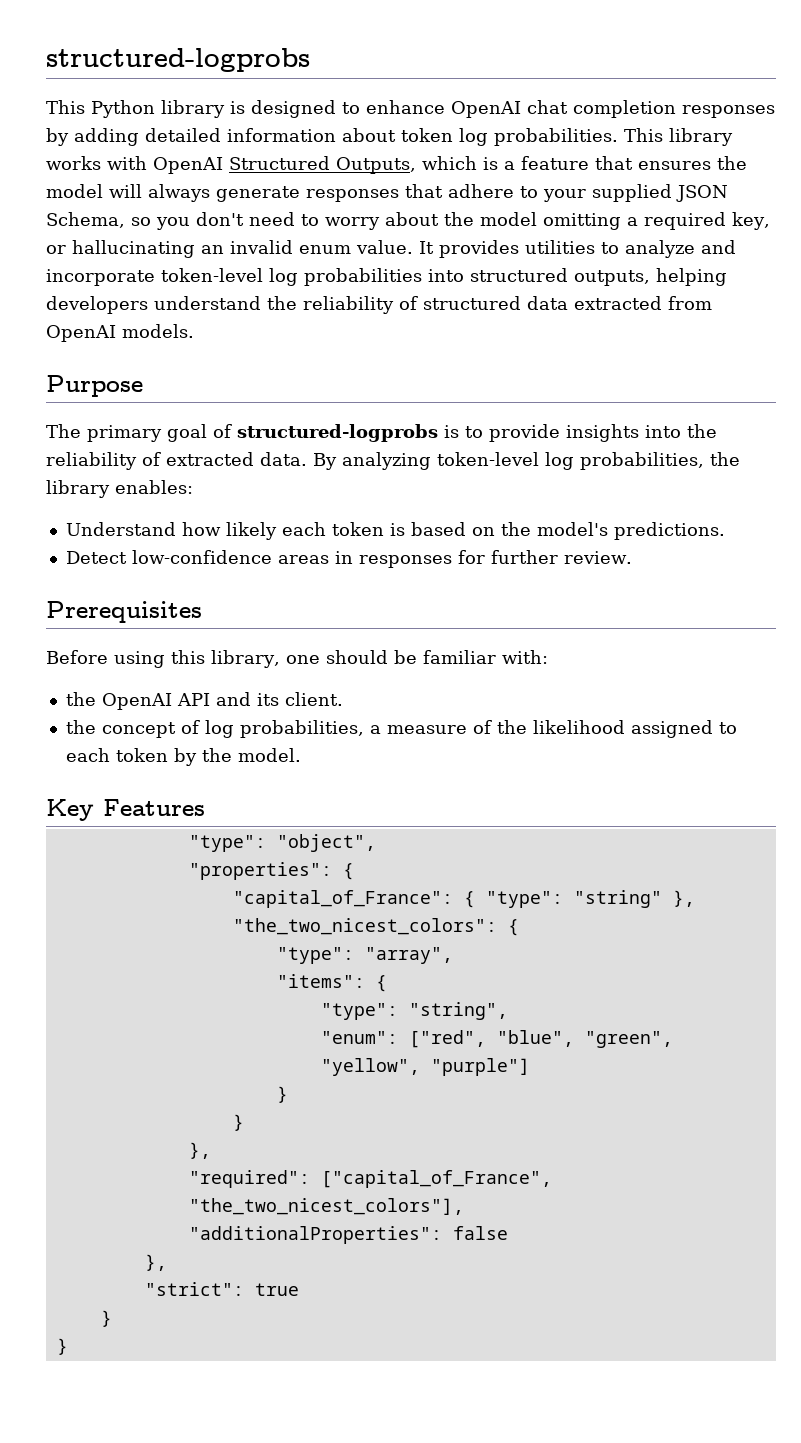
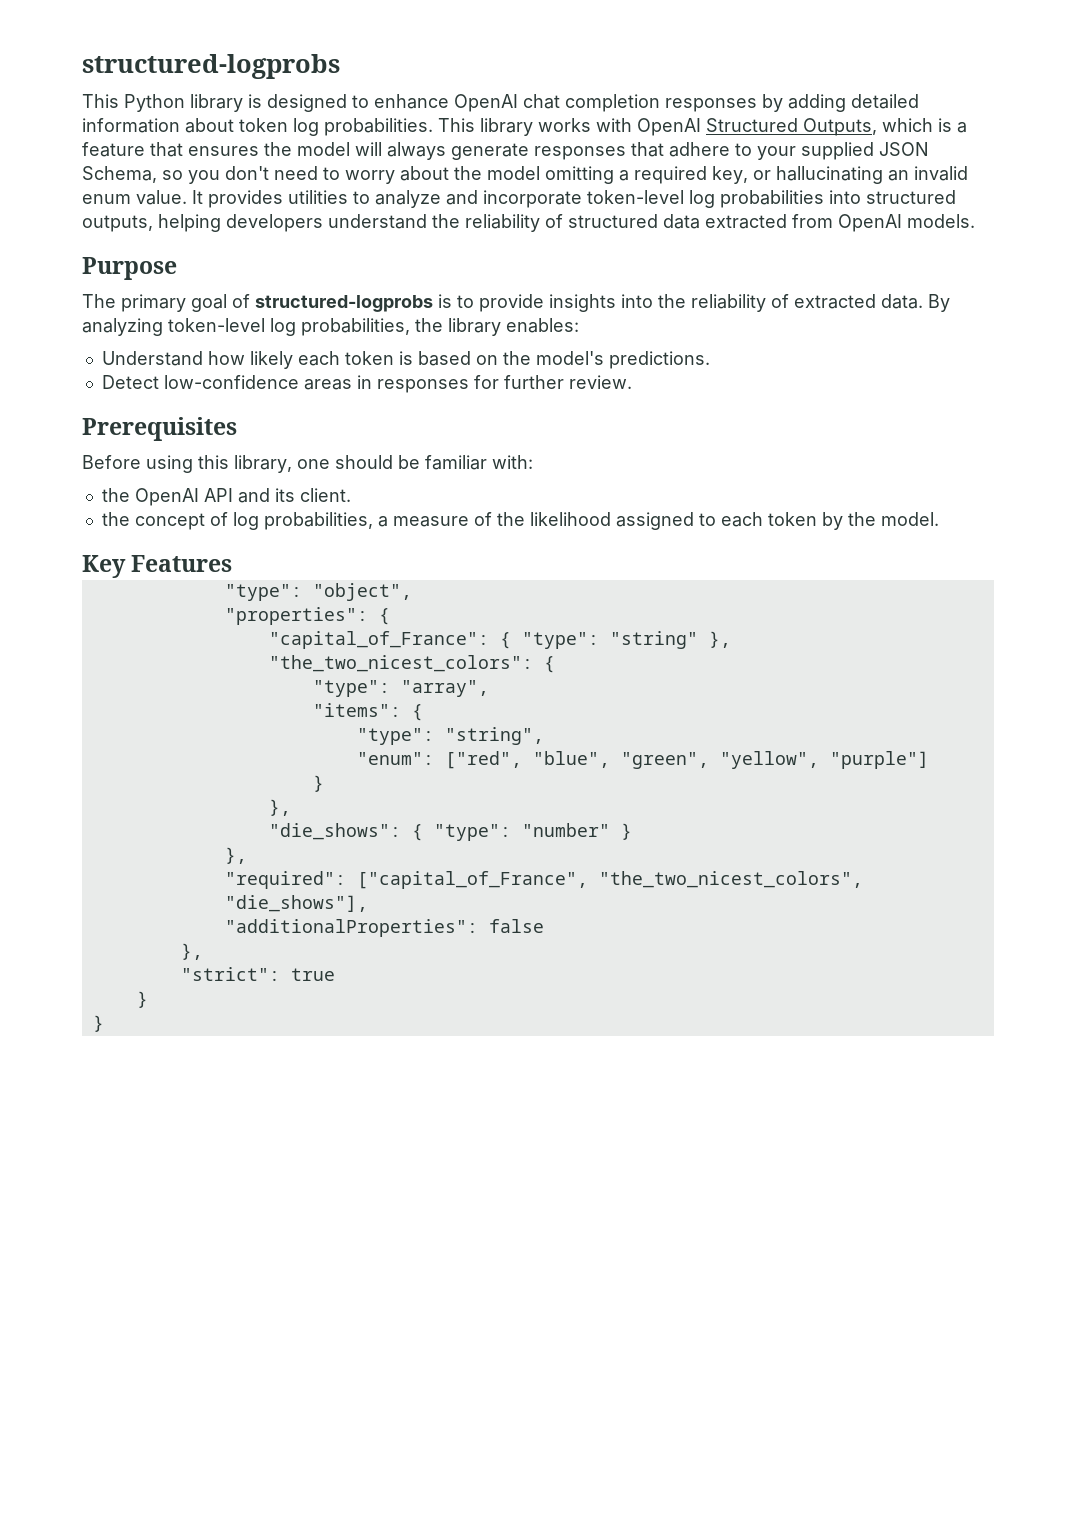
(288, 1094) none -> [268,799,291,816] [268,823,610,841] }, // "die_shows": { "type": "number"
[188,1198,464,1215] "the_two_nicest_colors"], -> [598,871,863,888] [224,895,368,912] "the_two_nicest_colors", "die_shows"],

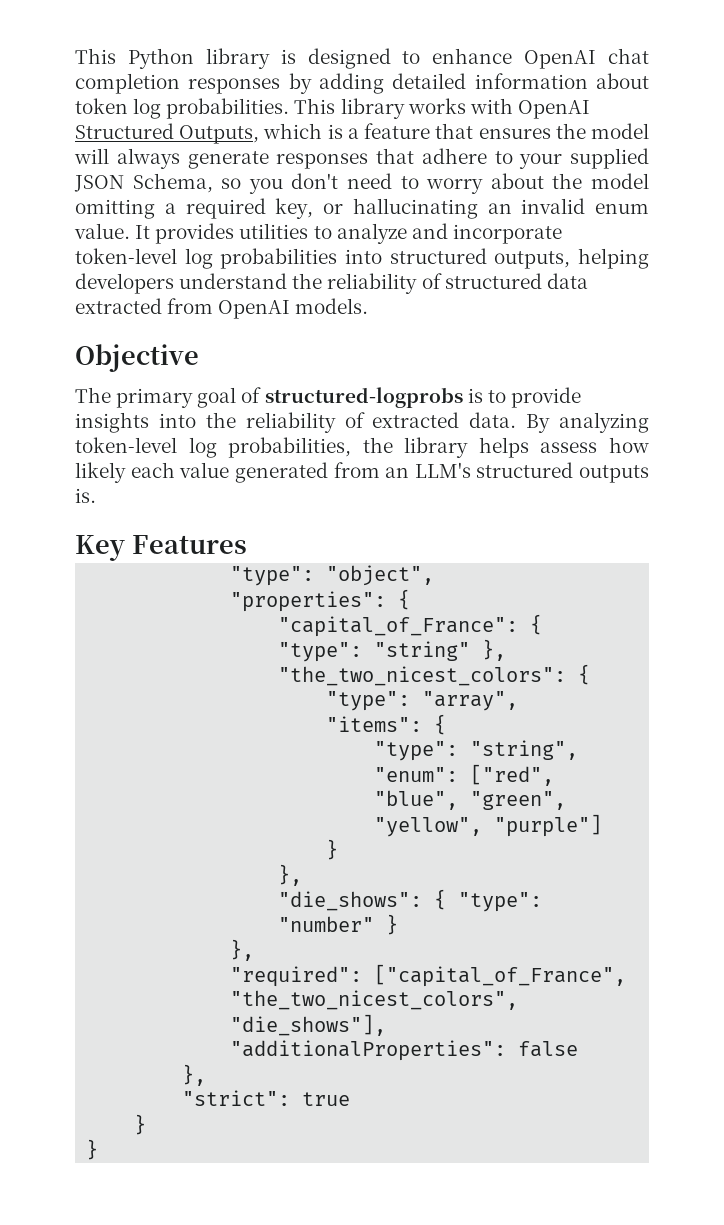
[82,54,340,79] structured-logprobs // -> (75, 56) none
[82,257,177,280] Purpose -> [75,344,199,372] Objective
[506,318,579,333] [101,351,203,366] enables: // Understand -> [478,437,598,458] helps assess
[344,351,710,369] [101,375,632,393] [82,417,237,441] [82,455,533,473] [101,488,351,506] [101,512,939,530] token is based on the model's predictions. // Detect low-confidence areas in responses for further review. // Prerequisites // Before using this library, one should be familiar with: // the OpenAI API and its client. // the concept of log probabilities, a measure of the likelihood assigned to each token by the model. -> [179,462,649,483] [75,488,96,503] value generated from an LLM's structured outputs is.

